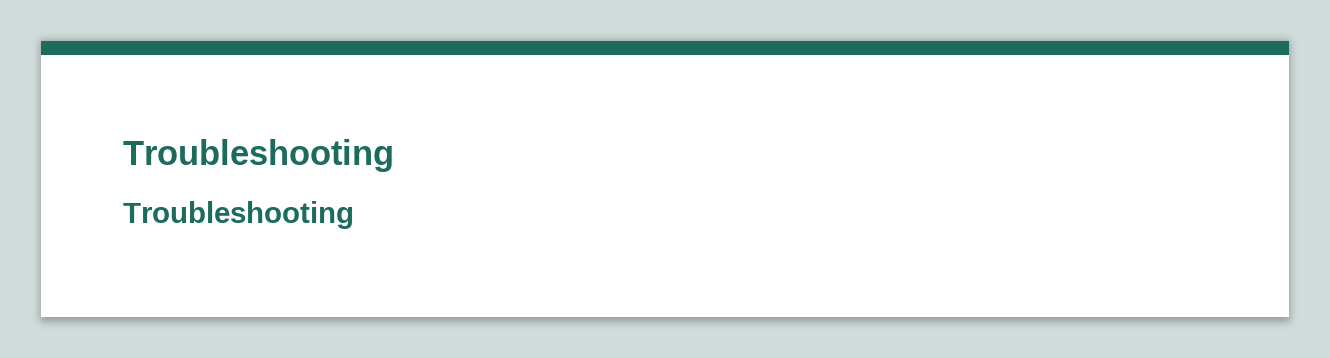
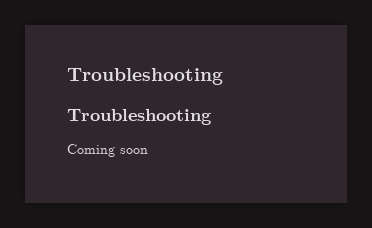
(354, 215) none -> [67,144,148,157] // Coming soon

